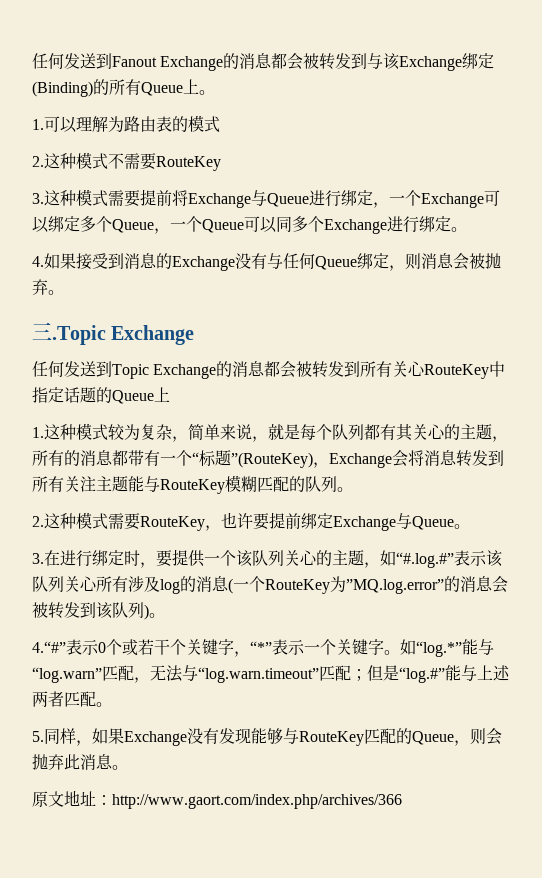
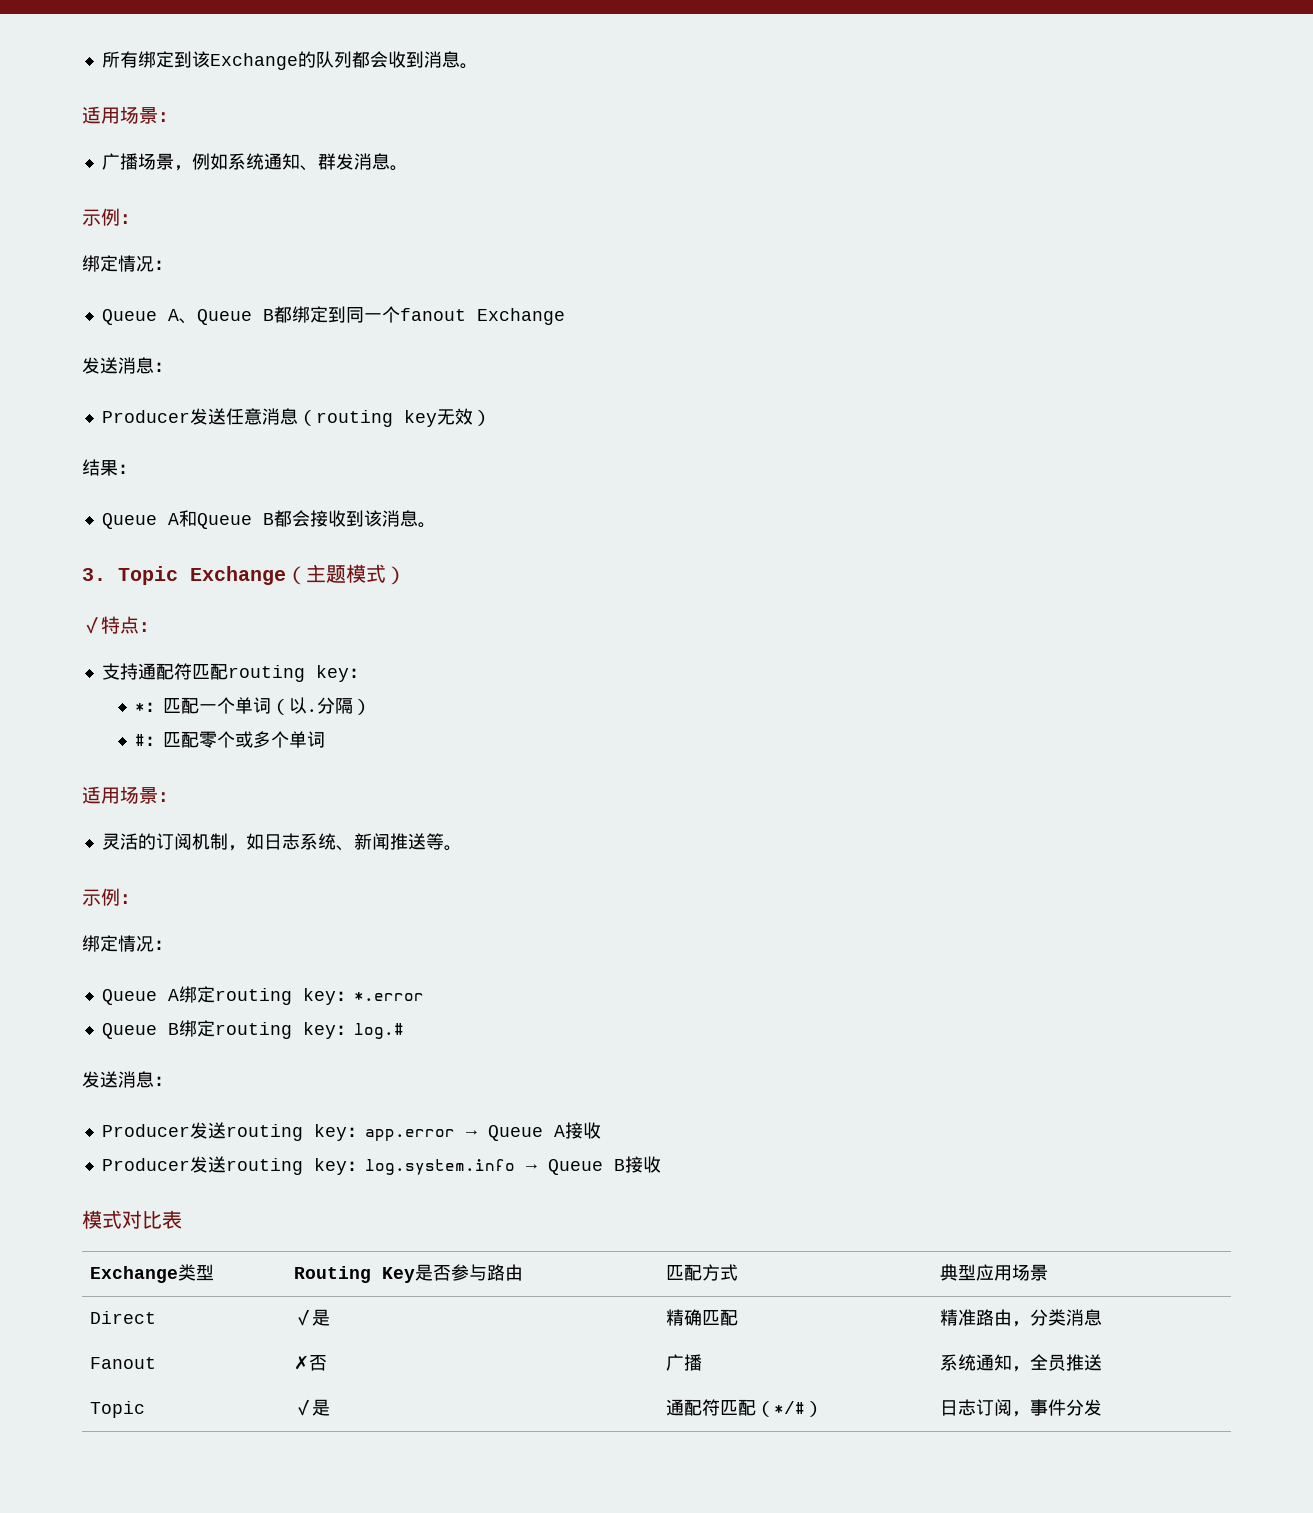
[32,53,495,71] [32,79,215,97] [32,115,220,133] [32,152,221,171] [32,189,500,208] [32,216,467,234] [32,253,501,271] [32,279,64,295] [32,322,195,345] [32,361,506,379] [32,387,170,404] [32,423,508,442] [32,450,504,468] [32,475,353,494] [32,512,470,531] [32,549,503,568] [32,576,508,594] [32,602,165,620] [32,639,494,657] [32,665,510,683] [32,691,112,707] [32,728,502,746] [32,754,128,770] [32,790,402,809] 任何发送到Fanout Exchange的消息都会被转发到与该Exchange绑定(Binding)的所有Queue上。 // 1.可以理解为路由表的模式 // 2.这种模式不需要RouteKey // 3.这种模式需要提前将Exchange与Queue进行绑定，一个Exchange可以绑定多个Queue，一个Queue可以同多个Exchange进行绑定。 // 4.如果接受到消息的Exchange没有与任何Queue绑定，则消息会被抛弃。 // 三.Topic Exchange // 任何发送到Topic Exchange的消息都会被转发到所有关心RouteKey中指定话题的Queue上 // 1.这种模式较为复杂，简单来说，就是每个队列都有其关心的主题，所有的消息都带有一个“标题”(RouteKey)，Exchange会将消息转发到所有关注主题能与RouteKey模糊匹配的队列。 // 2.这种模式需要RouteKey，也许要提前绑定Exchange与Queue。 // 3.在进行绑定时，要提供一个该队列关心的主题，如“#.log.#”表示该队列关心所有涉及log的消息(一个RouteKey为”MQ.log.error”的消息会被转发到该队列)。 // 4.“#”表示0个或若干个关键字，“*”表示一个关键字。如“log.*”能与“log.warn”匹配，无法与“log.warn.timeout”匹配；但是“log.#”能与上述两者匹配。 // 5.同样，如果Exchange没有发现能够与RouteKey匹配的Queue，则会抛弃此消息。 // 原文地址：http://www.gaort.com/index.php/archives/366 -> [101,51,478,70] [82,106,177,124] [101,153,408,171] [82,208,139,226] [82,255,172,272] [101,306,565,325] [82,357,172,374] [101,408,491,427] [82,459,136,476] [101,510,436,529] [82,564,406,585] [82,616,158,634] [101,663,367,682] [134,697,371,715] [134,731,325,748] [82,786,177,804] [101,833,462,851] [82,888,139,906] [82,935,172,952] [101,986,424,1005] [101,1020,404,1039] [82,1071,172,1088] [101,1122,601,1141] [101,1156,661,1175] [82,1210,182,1229] [89,1264,214,1283] [293,1264,523,1283] [665,1264,738,1281] [939,1264,1048,1281] [89,1311,156,1324] [293,1309,330,1326] [665,1309,738,1326] [939,1309,1102,1327] [89,1357,156,1369] [293,1355,327,1371] [665,1354,702,1371] [939,1354,1102,1372] [89,1401,145,1418] [293,1399,330,1416] [665,1399,823,1417] [939,1399,1102,1417] 所有绑定到该Exchange的队列都会收到消息。 // 适用场景： // 广播场景，例如系统通知、群发消息。 // 示例： // 绑定情况： // Queue A、Queue B都绑定到同一个fanout Exchange // 发送消息： // Producer发送任意消息（routing key无效） // 结果： // Queue A和Queue B都会接收到该消息。 // 3. Topic Exchange（主题模式） // ✓特点： // 支持通配符匹配routing key： // *：匹配一个单词（以.分隔） // #：匹配零个或多个单词 // 适用场景： // 灵活的订阅机制，如日志系统、新闻推送等。 // 示例： // 绑定情况： // Queue A绑定routing key：*.error // Queue B绑定routing key：log.# // 发送消息： // Producer发送routing key：app.error → Queue A接收 // Producer发送routing key：log.system.info → Queue B接收 // 模式对比表 // Exchange类型 | Routing Key是否参与路由 | 匹配方式 | 典型应用场景 // Direct | ✓是 | 精确匹配 | 精准路由，分类消息 // Fanout | ✗否 | 广播 | 系统通知，全员推送 // Topic | ✓是 | 通配符匹配（*/#） | 日志订阅，事件分发

